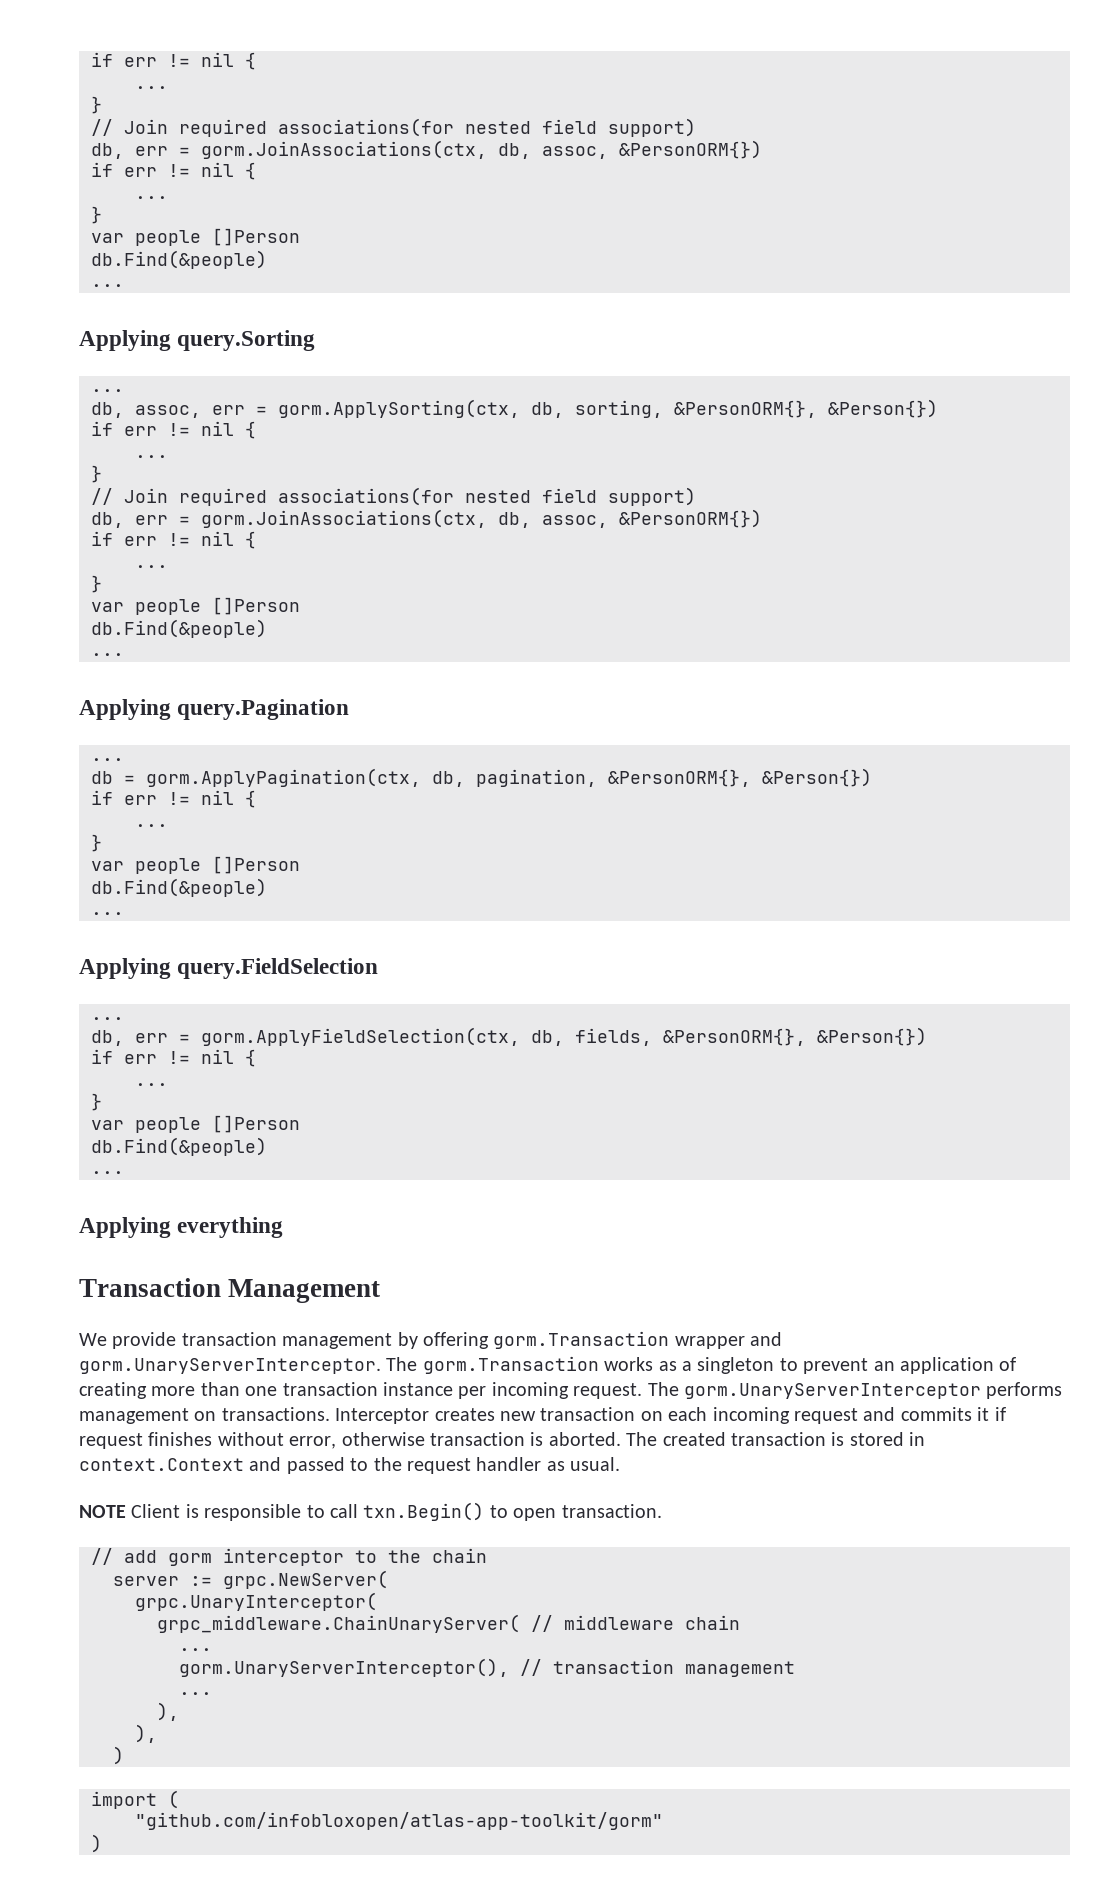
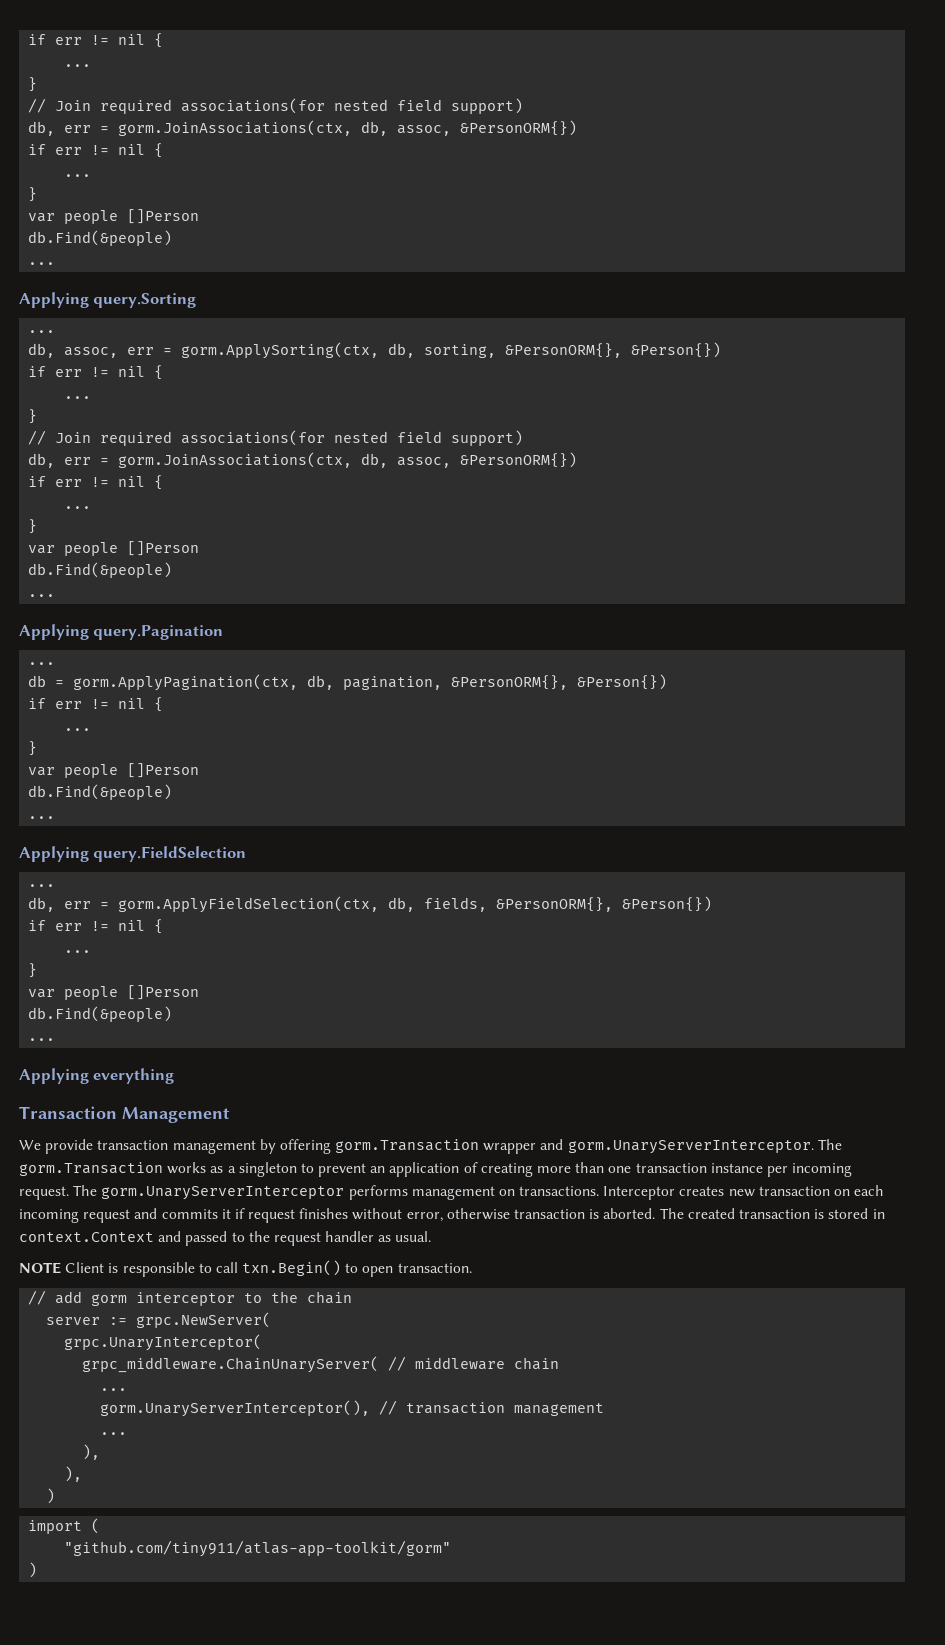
[135,1812,663,1830] "github.com/infobloxopen/atlas-app-toolkit/gorm" -> [64,1540,452,1557] "github.com/tiny911/atlas-app-toolkit/gorm"

